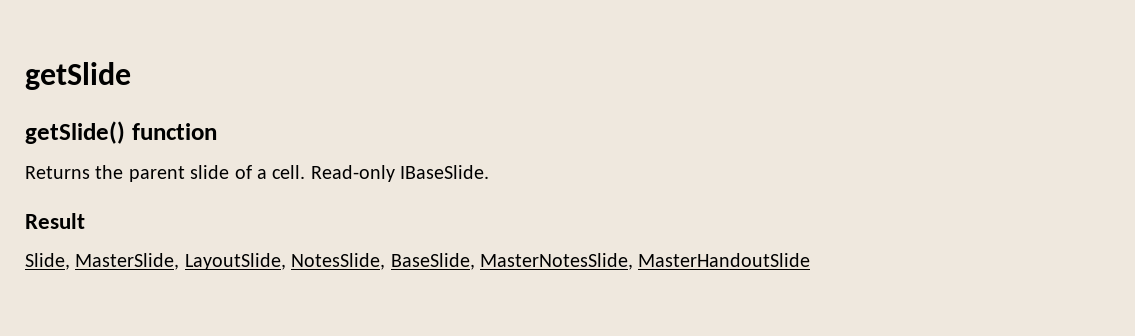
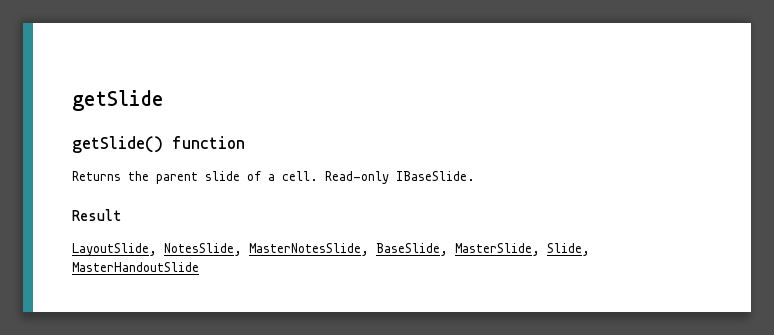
[25,253,633,270] Slide, MasterSlide, LayoutSlide, NotesSlide, BaseSlide, MasterNotesSlide, -> [72,243,590,256] LayoutSlide, NotesSlide, MasterNotesSlide, BaseSlide, MasterSlide, Slide,

